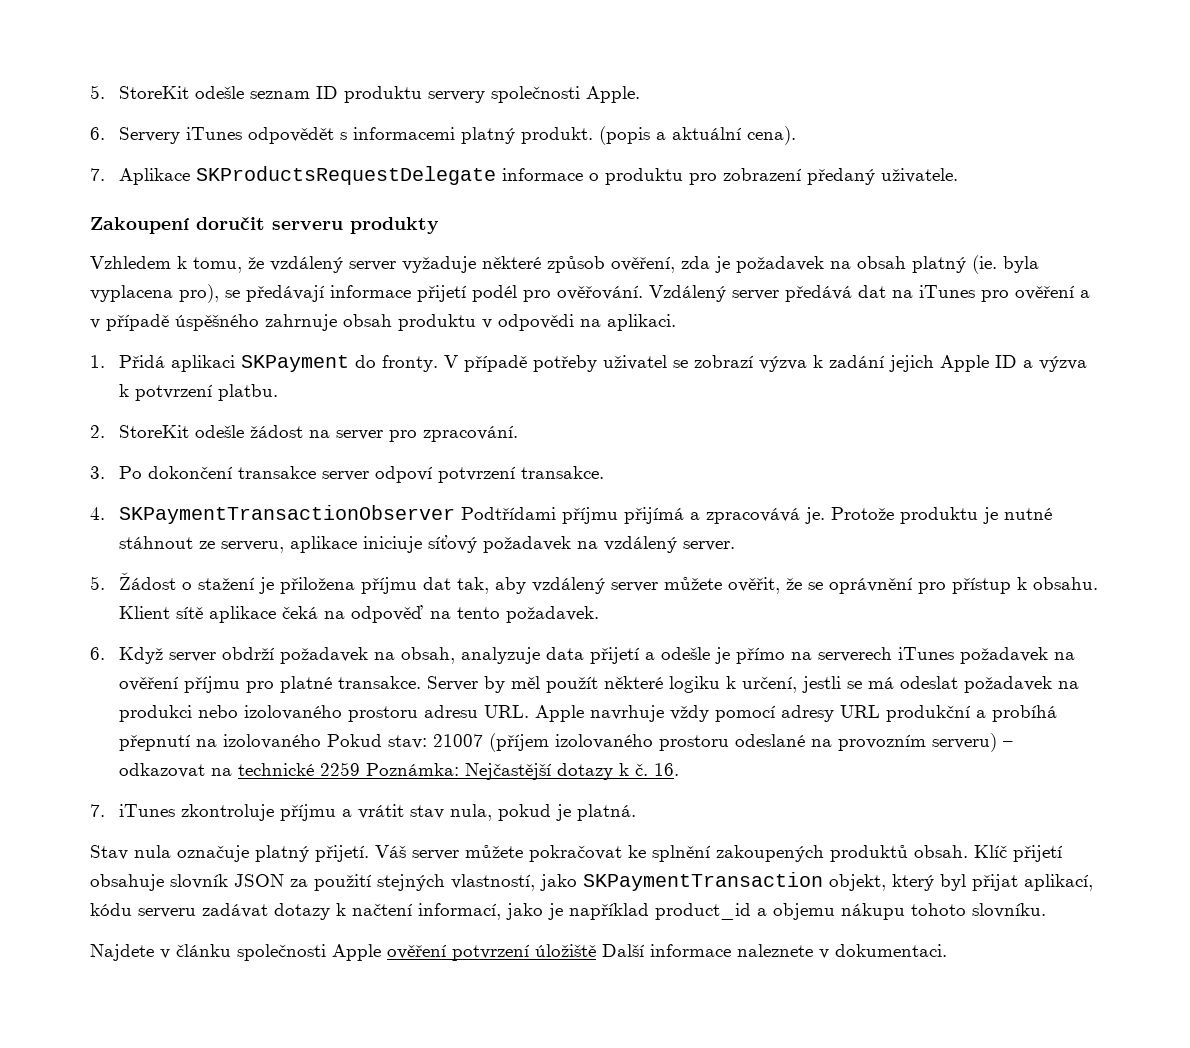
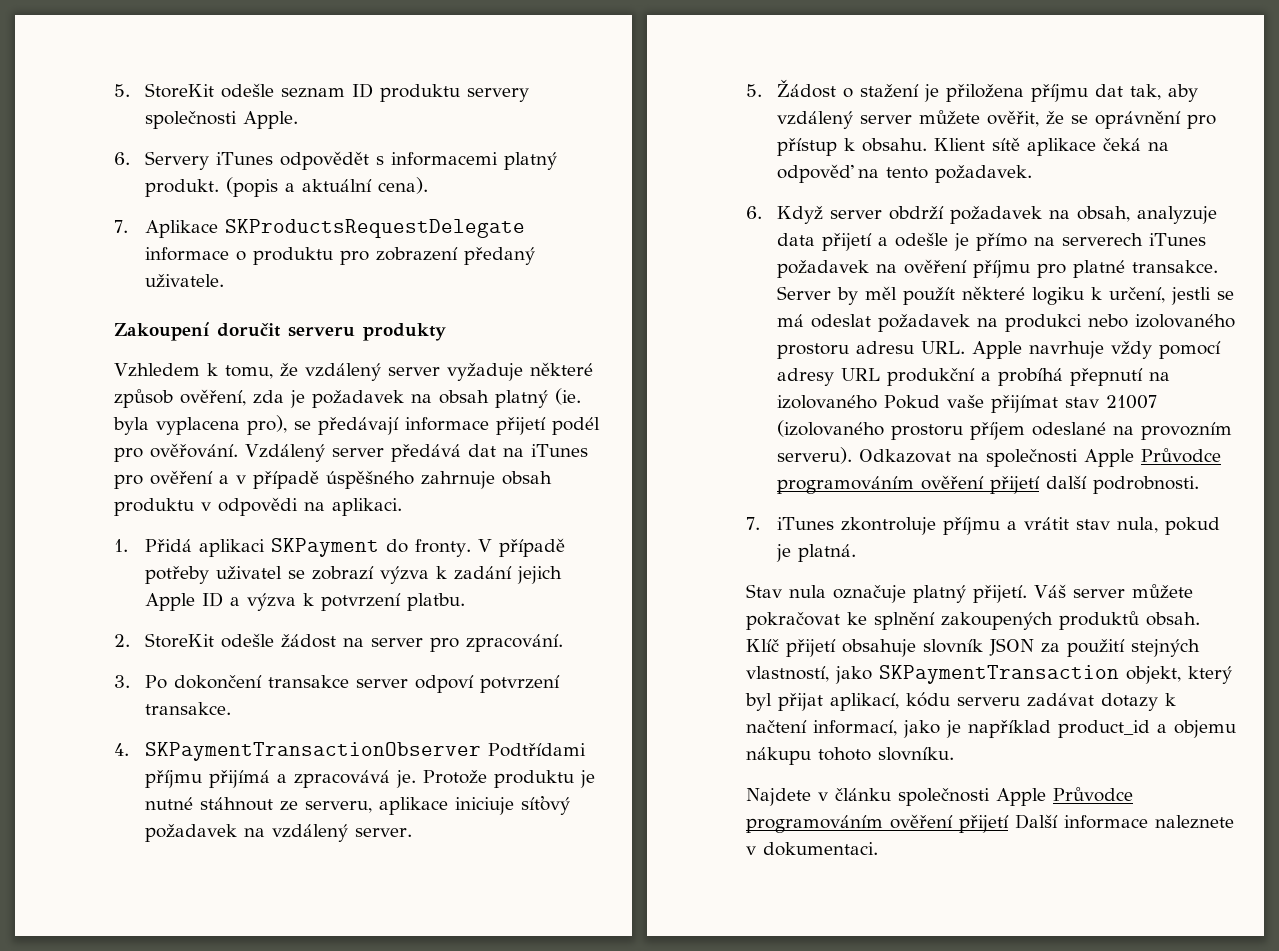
[387,733,1013,752] [118,762,679,780] stav: 21007 (příjem izolovaného prostoru odeslané na provozním serveru) – odkazovat na technické 2259 Poznámka: Nejčastější dotazy k č. 16. -> [946,394,1157,413] [776,420,1232,440] [776,447,1221,467] [776,475,1199,494] vaše přijímat stav 21007 (izolovaného prostoru příjem odeslané na provozním serveru). Odkazovat na společnosti Apple Průvodce programováním ověření přijetí další podrobnosti.
[387,944,596,961] ověření potvrzení úložiště -> [1053,787,1133,802] [746,814,1009,833] Průvodce programováním ověření přijetí

